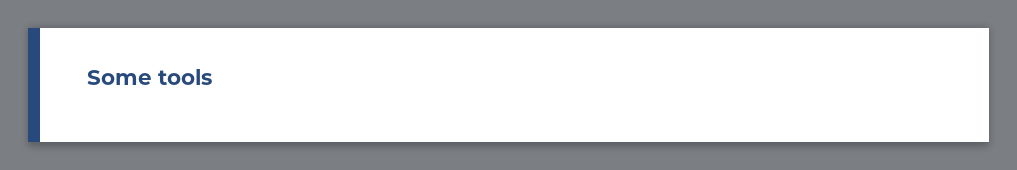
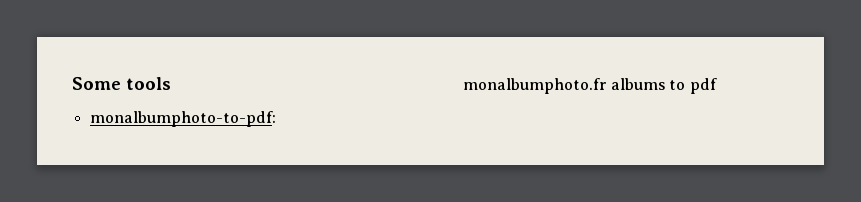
(212, 77) none -> [89,111,276,127] [462,78,717,94] // monalbumphoto-to-pdf: monalbumphoto.fr albums to pdf

